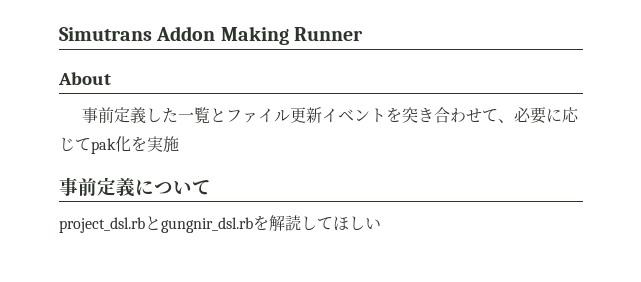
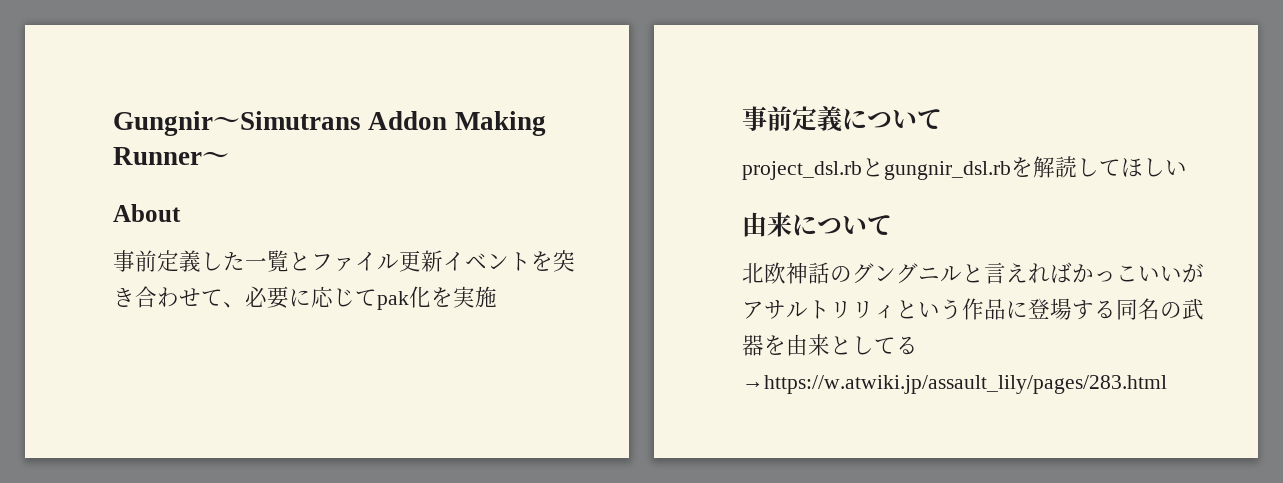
(59, 34) none -> [113,111,240,136] Gungnir〜
(364, 34) none -> [202,151,229,165] 〜
(381, 223) none -> [742,212,892,237] [742,262,1204,284] [742,298,1204,320] [742,334,918,356] [742,375,1167,394] // 由来について // 北欧神話のグングニルと言えればかっこいいがアサルトリリィという作品に登場する同名の武器を由来としてる→https://w.atwiki.jp/assault_lily/pages/283.html

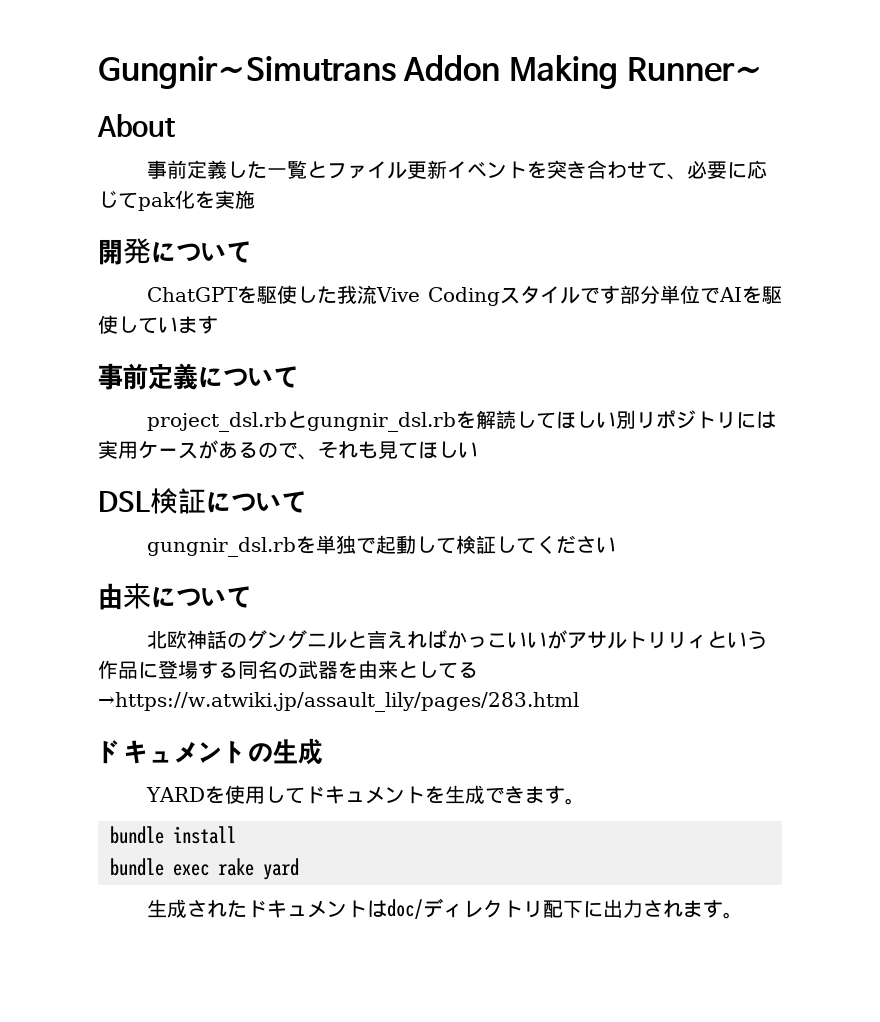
(497, 297) none -> [98,238,251,265] [146,285,782,306] [98,315,218,334] // 開発について // ChatGPTを駆使した我流Vive Codingスタイルです部分単位でAIを駆使しています
(1187, 168) none -> [615,410,776,429] [98,440,478,460] [98,488,306,514] [146,535,616,557] 別リポジトリには実用ケースがあるので、それも見てほしい // DSL検証について // gungnir_dsl.rbを単独で起動して検証してください
(1167, 384) none -> [98,738,323,765] [145,785,585,805] [110,826,236,844] [110,858,299,880] [146,898,743,919] // ドキュメントの生成 // YARDを使用してドキュメントを生成できます。 // bundle install // bundle exec rake yard // 生成されたドキュメントはdoc/ディレクトリ配下に出力されます。

